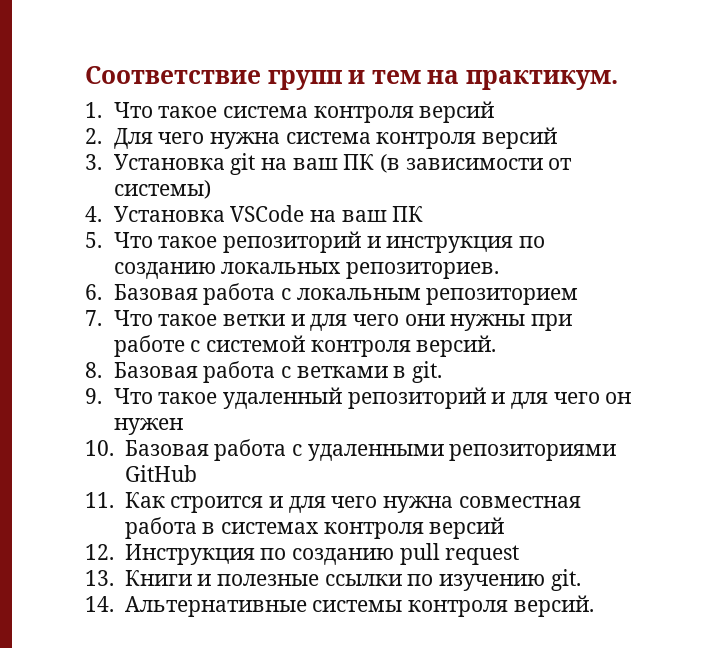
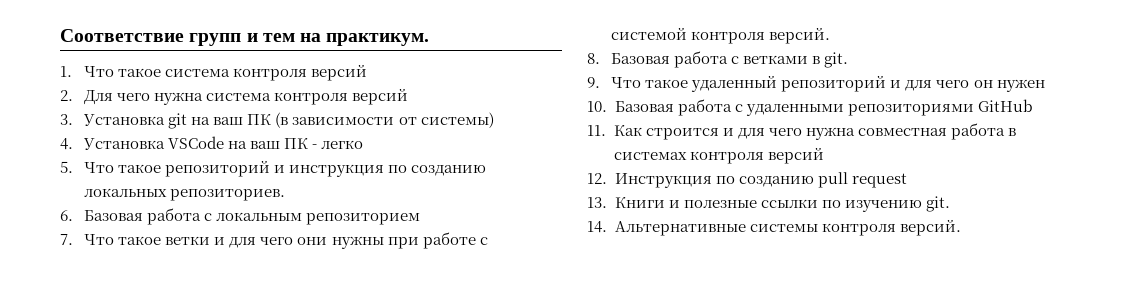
(424, 214) none -> [312,140,364,149] - легко

